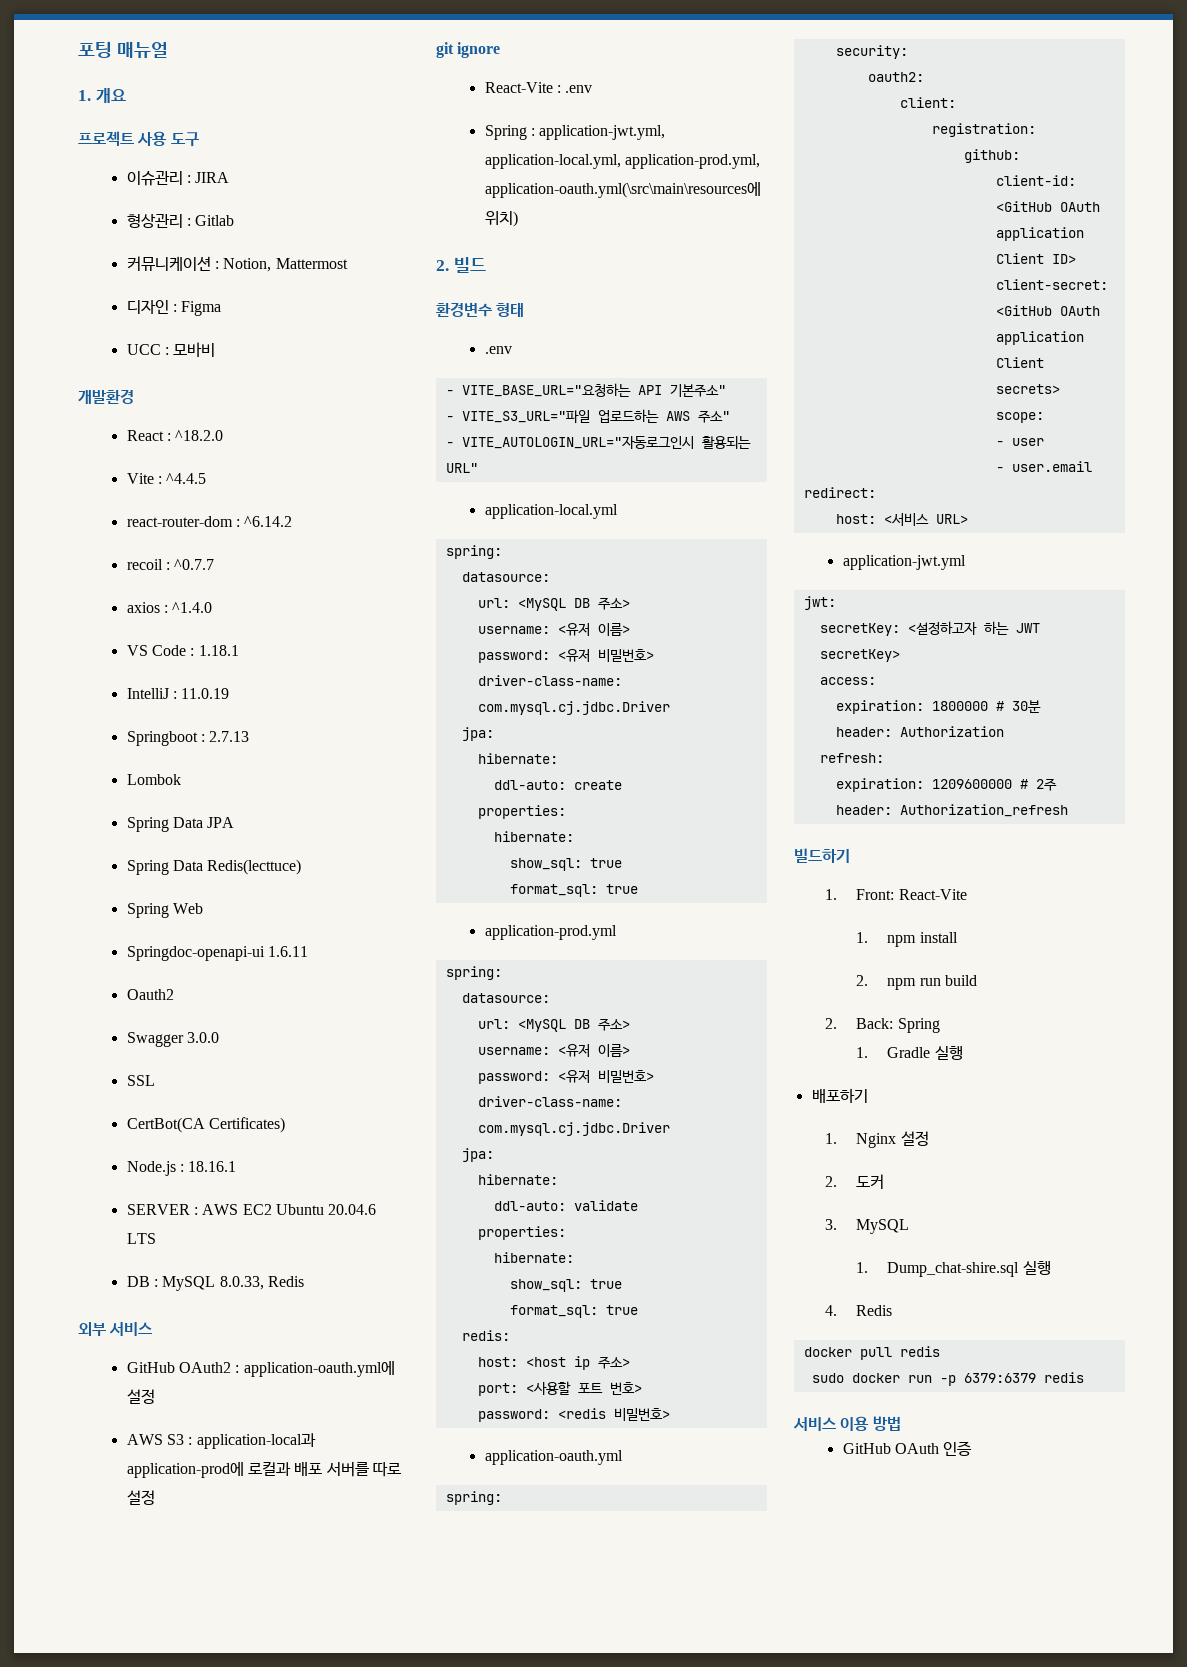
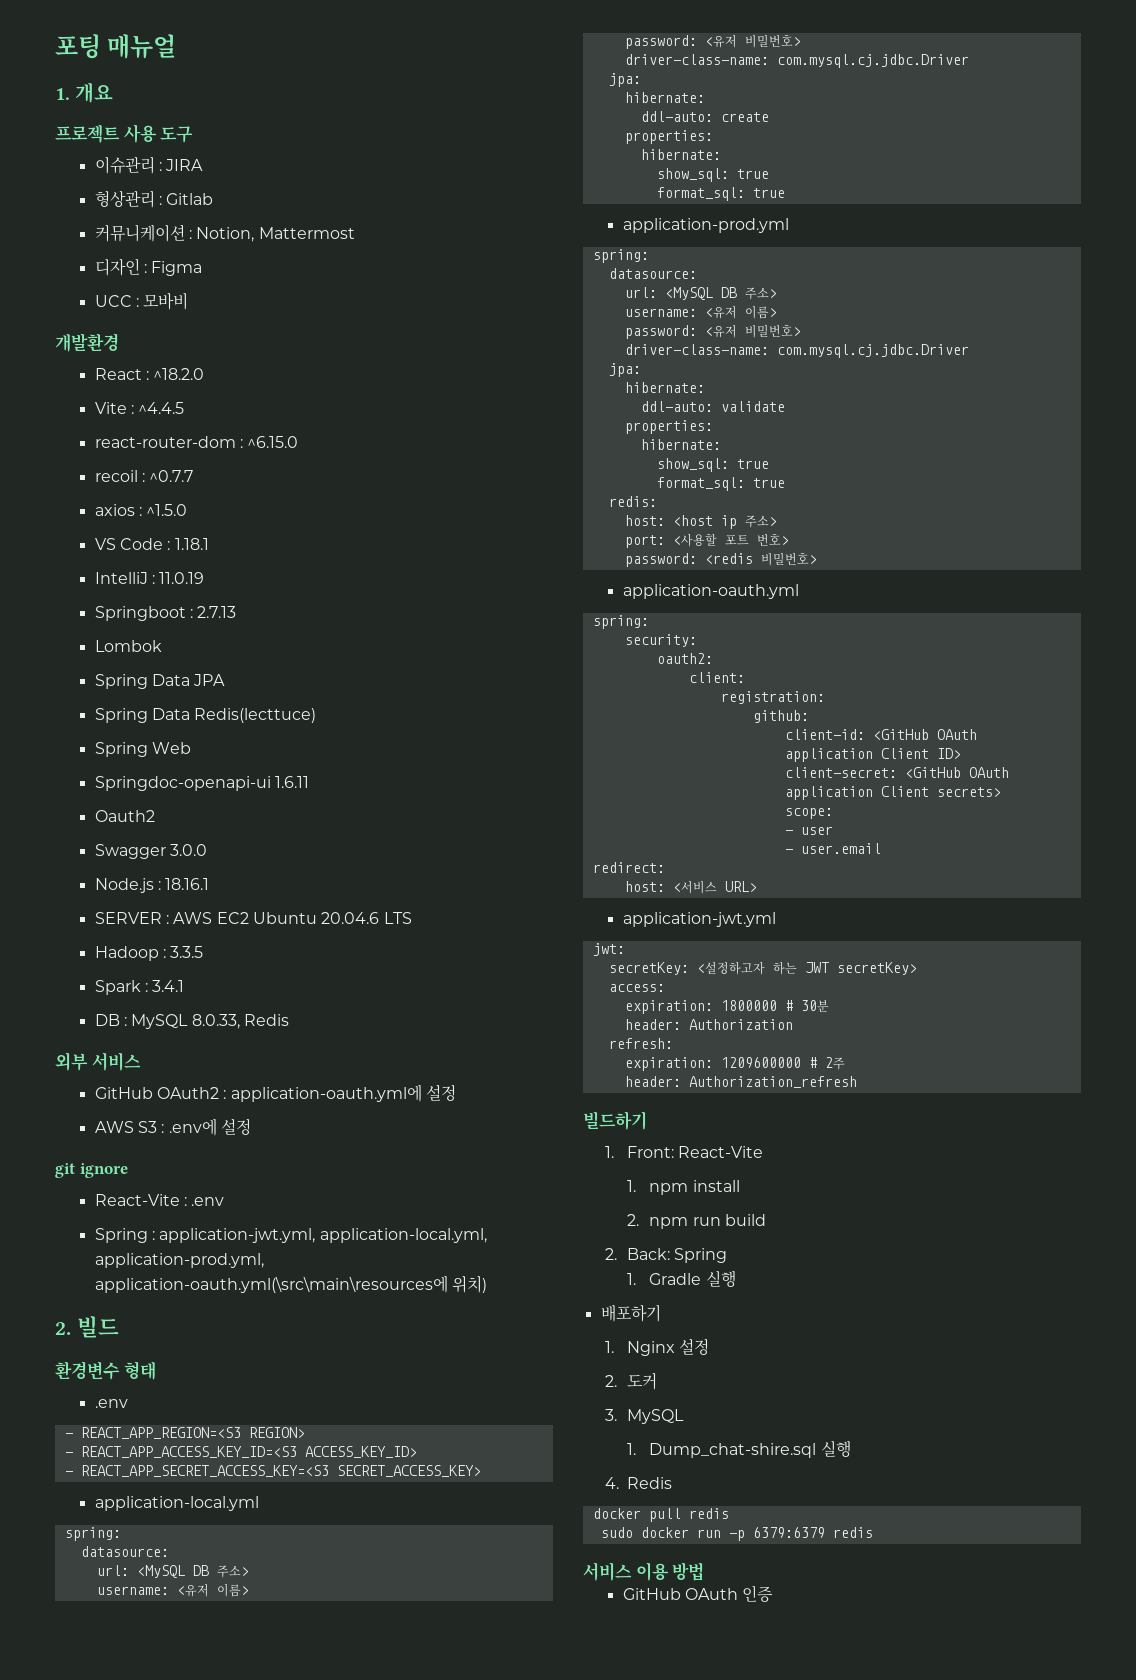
[244,516,293,527] ^6.14.2 -> [247,436,299,448] ^6.15.0
[172,602,213,613] ^1.4.0 -> [146,504,188,516] ^1.5.0
[126,1075,155,1086] [126,1117,286,1133] // SSL // CertBot(CA Certificates) -> (207, 850) none
(156, 1238) none -> [94,946,204,961] [94,980,185,995] // Hadoop : 3.3.5 // Spark : 3.4.1
[196,1433,316,1449] [126,1461,402,1478] application-local과 application-prod에 로컬과 배포 서버를 따로 -> [168,1118,217,1136] .env에
[461,383,726,397] [445,409,730,424] [445,436,751,449] [445,463,478,473] VITE_BASE_URL="요청하는 API 기본주소" // - VITE_S3_URL="파일 업로드하는 AWS 주소" // - VITE_AUTOLOGIN_URL="자동로그인시 활용되는 URL" -> [80,1427,305,1439] [64,1446,417,1458] [64,1465,481,1477] REACT_APP_REGION=<S3 REGION> // - REACT_APP_ACCESS_KEY_ID=<S3 ACCESS_KEY_ID> // - REACT_APP_SECRET_ACCESS_KEY=<S3 SECRET_ACCESS_KEY>

